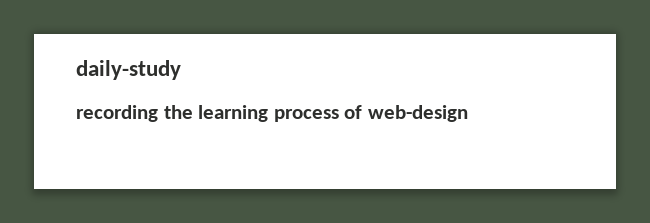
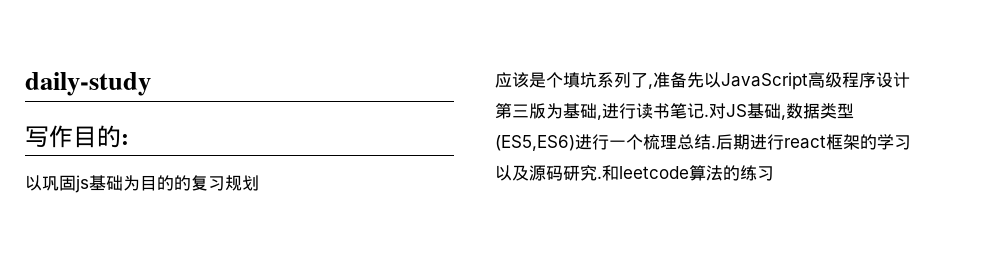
[76,105,468,122] recording the learning process of web-design -> [25,125,129,148] [25,175,259,193] [495,72,910,90] [495,103,854,120] [495,134,911,151] [495,165,774,181] 写作目的: // 以巩固js基础为目的的复习规划 // 应该是个填坑系列了,准备先以JavaScript高级程序设计第三版为基础,进行读书笔记.对JS基础,数据类型(ES5,ES6)进行一个梳理总结.后期进行react框架的学习以及源码研究.和leetcode算法的练习

